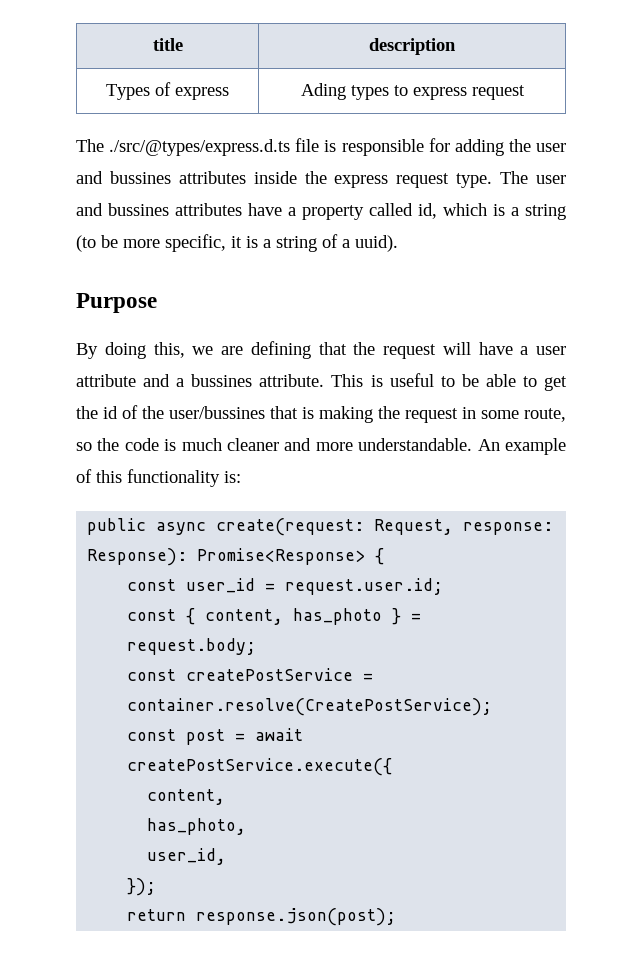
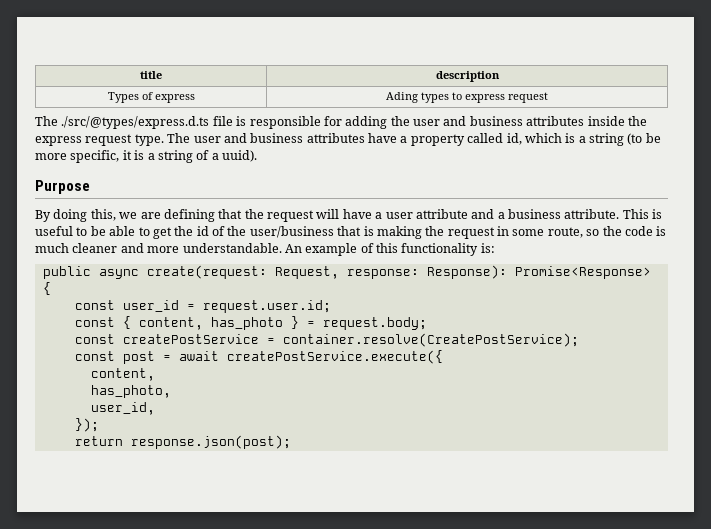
[109,171,171,184] bussines -> [469,116,523,126] business
[108,203,169,216] bussines -> [250,133,304,143] business
[191,374,253,387] bussines -> [508,209,561,219] business
[169,406,265,419] user/bussines -> [249,226,334,238] user/business

